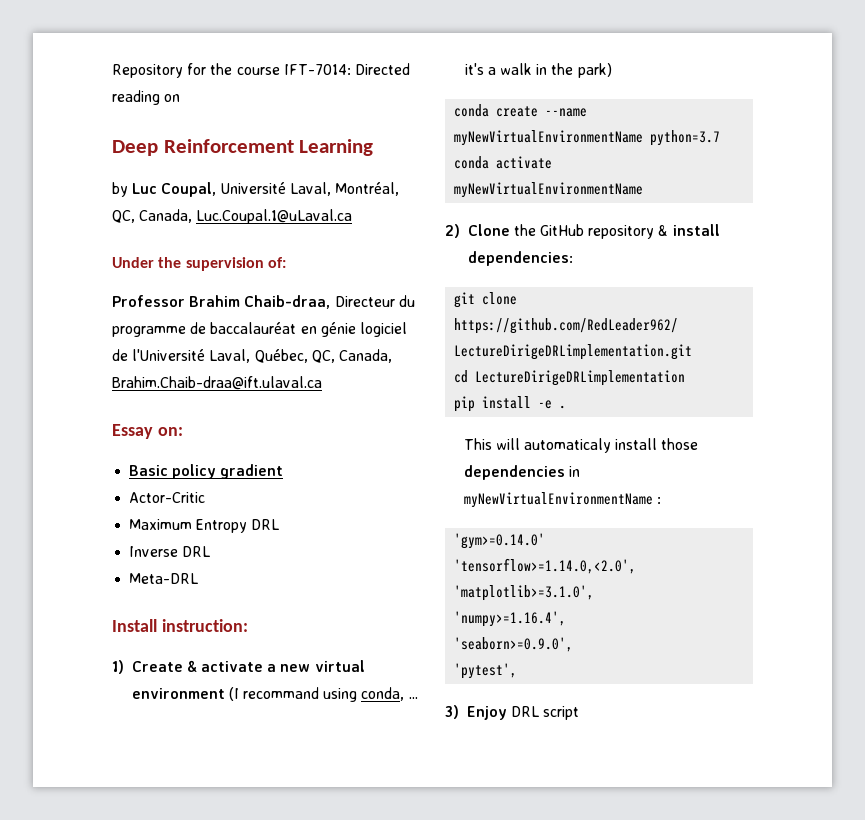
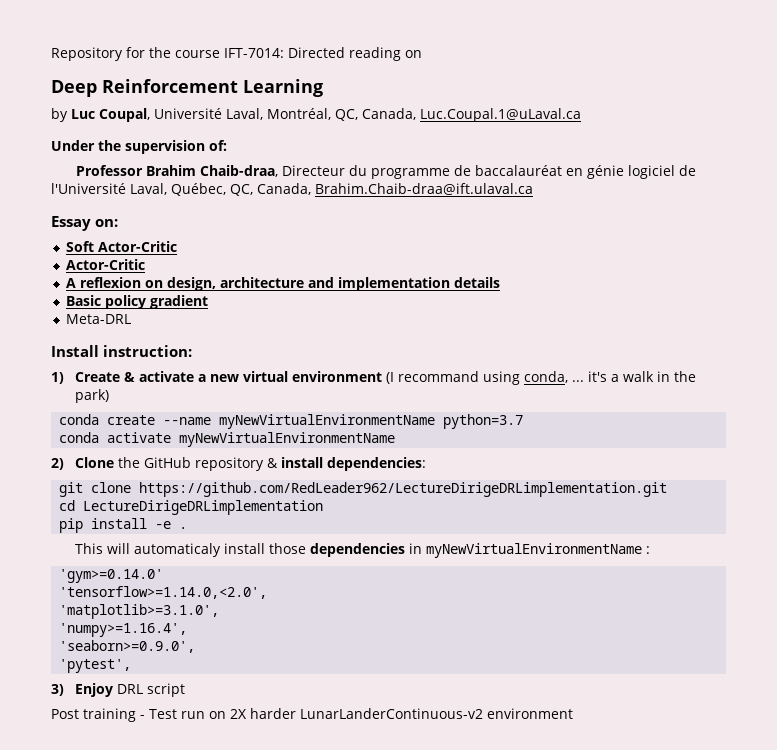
[129,464,284,479] [129,492,206,503] [129,519,280,533] [129,546,211,557] Basic policy gradient // Actor-Critic // Maximum Entropy DRL // Inverse DRL -> [66,241,178,252] [66,259,146,270] [66,277,501,291] [66,295,209,309] Soft Actor-Critic // Actor-Critic // A reflexion on design, architecture and implementation details // Basic policy gradient
(580, 713) none -> [51,708,573,722] // Post training - Test run on 2X harder LunarLanderContinuous-v2 environment

